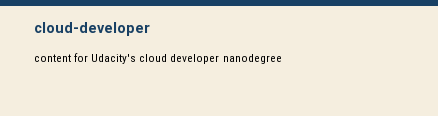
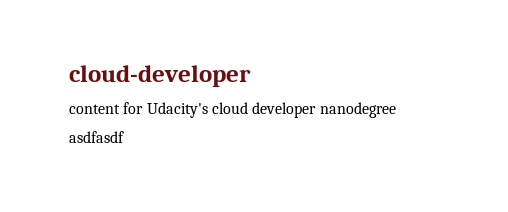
(282, 59) none -> [69,131,124,143] // asdfasdf

